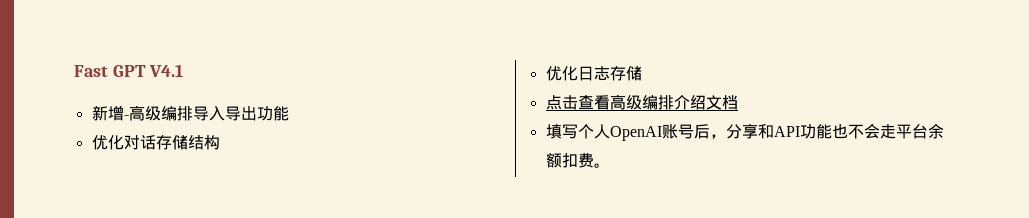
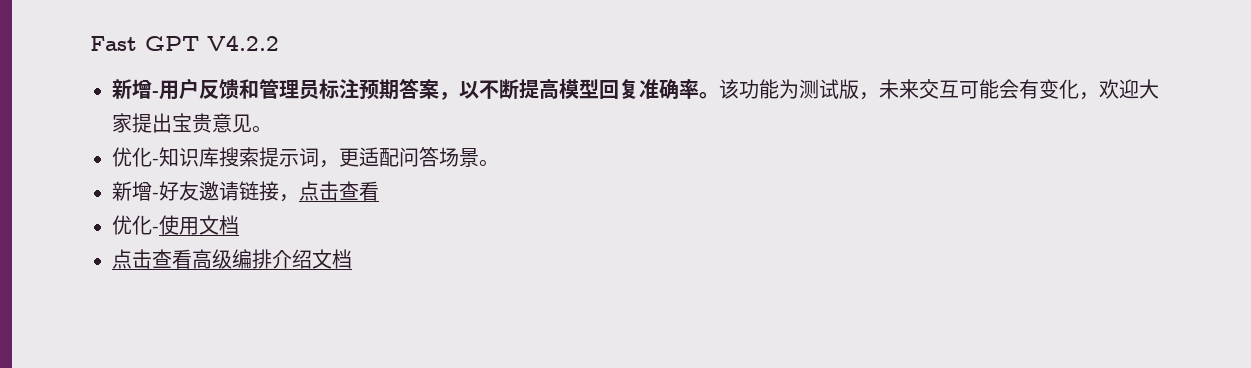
[149,64,184,77] [91,105,289,121] [91,135,220,150] [545,66,642,81] V4.1 // 新增-高级编排导入导出功能 // 优化对话存储结构 // 优化日志存储 -> [207,35,279,51] [112,78,1159,100] [112,113,272,133] [112,147,499,168] [112,181,379,202] [112,215,239,235] V4.2.2 // 新增-用户反馈和管理员标注预期答案，以不断提高模型回复准确率。该功能为测试版，未来交互可能会有变化，欢迎大家提出宝贵意见。 // 优化-知识库搜索提示词，更适配问答场景。 // 新增-好友邀请链接，点击查看 // 优化-使用文档
[545,123,944,141] [545,153,610,168] // 填写个人OpenAI账号后，分享和API功能也不会走平台余额扣费。 -> (352, 259) none

